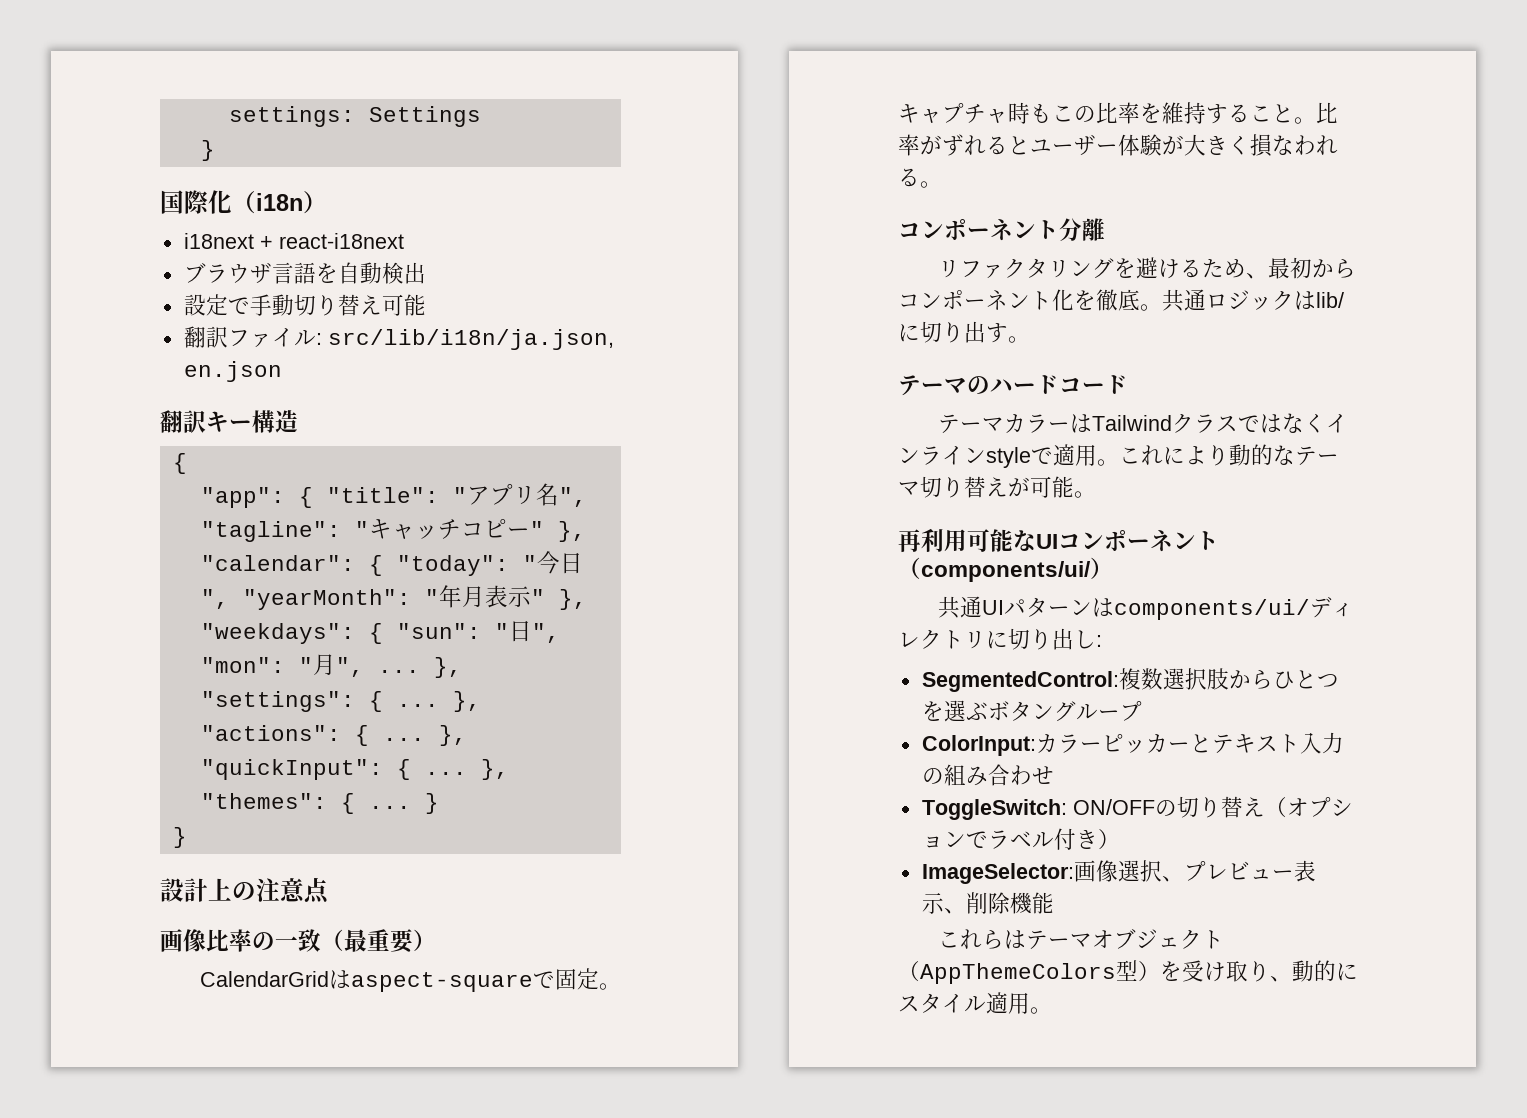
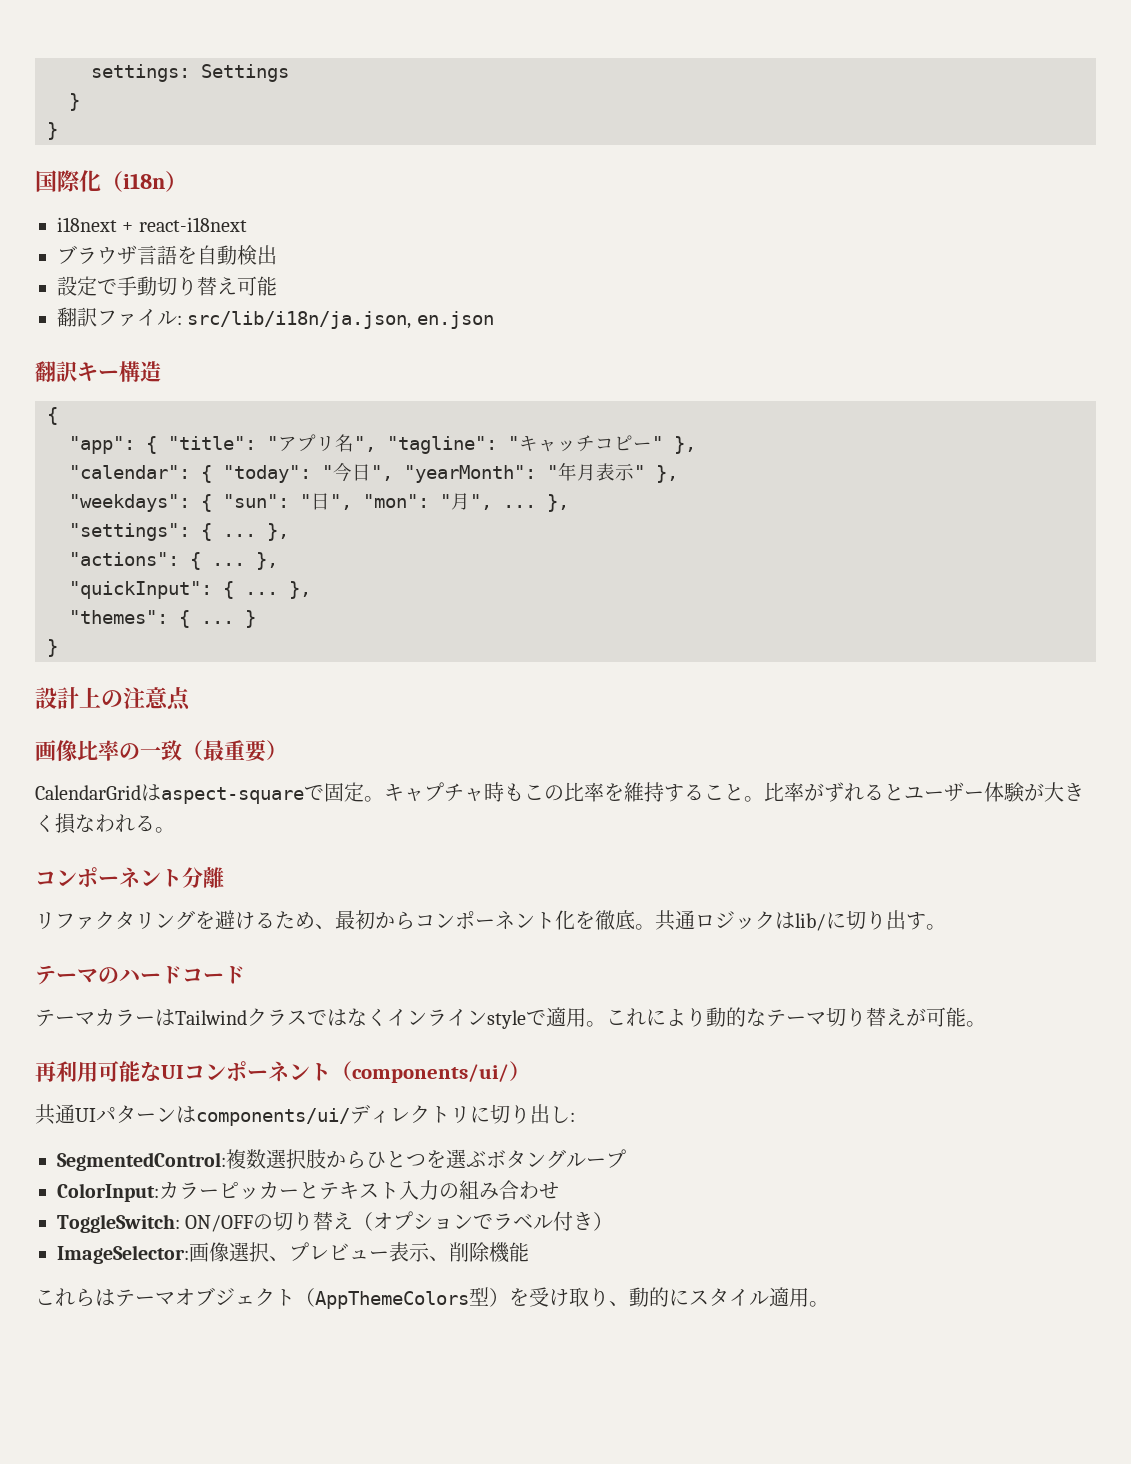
(215, 150) none -> [47,122,58,140] // }

